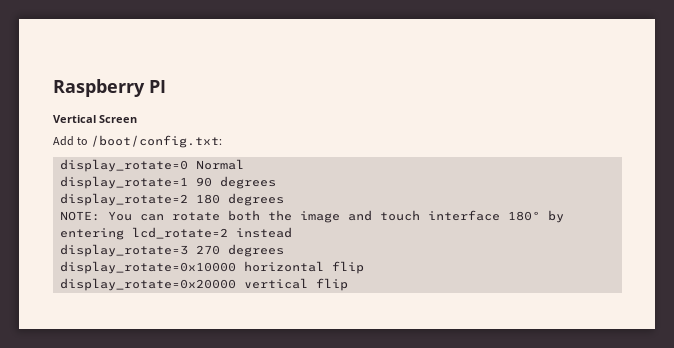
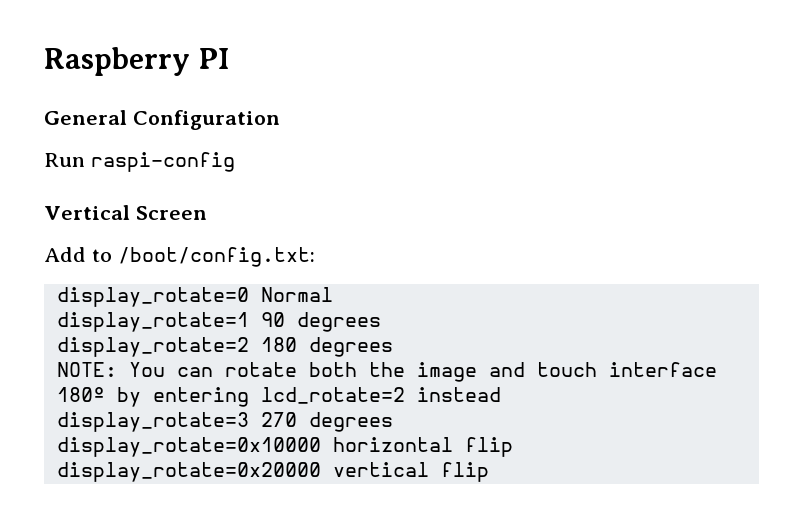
(166, 86) none -> [44,110,280,130] [44,152,235,172] // General Configuration // Run raspi-config

